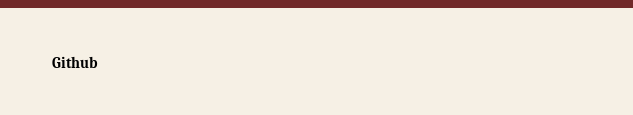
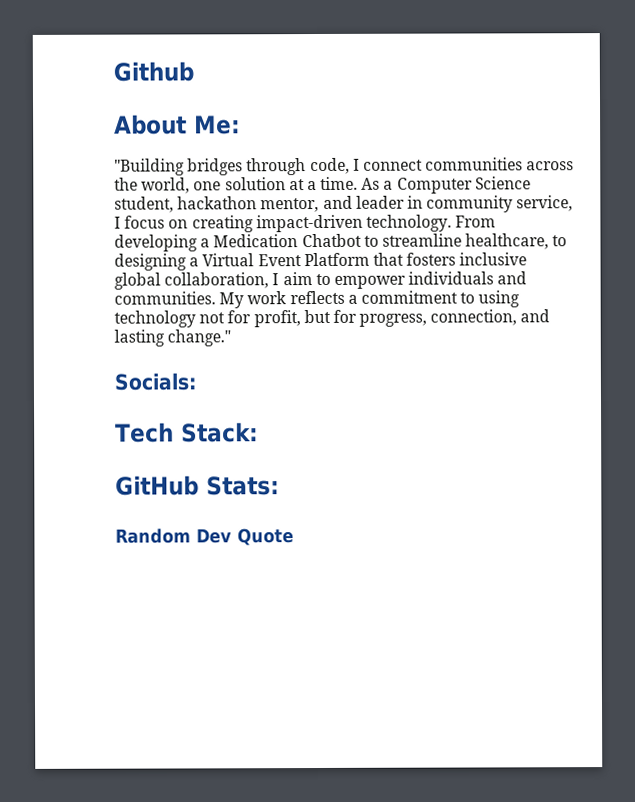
(98, 62) none -> [114,114,241,135] [114,157,575,176] [114,176,531,194] [114,195,574,213] [114,214,497,233] [114,233,568,252] [114,252,528,271] [114,271,528,290] [114,290,521,309] [114,309,551,328] [114,329,232,347] [114,373,197,391] [115,422,259,443] [115,475,280,496] [115,528,294,546] // About Me: // "Building bridges through code, I connect communities across the world, one solution at a time. As a Computer Science student, hackathon mentor, and leader in community service, I focus on creating impact-driven technology. From developing a Medication Chatbot to streamline healthcare, to designing a Virtual Event Platform that fosters inclusive global collaboration, I aim to empower individuals and communities. My work reflects a commitment to using technology not for profit, but for progress, connection, and lasting change." // Socials: // Tech Stack: // GitHub Stats: // Random Dev Quote

